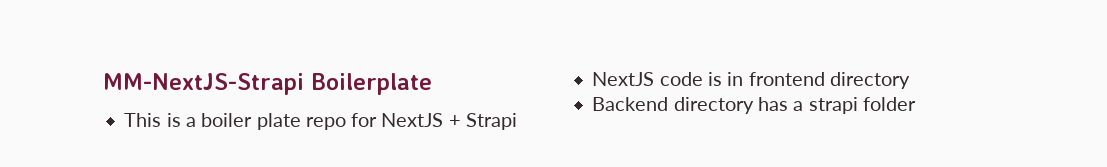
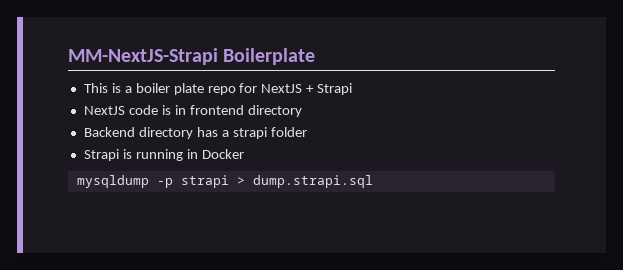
(916, 104) none -> [83,149,244,161] [76,175,373,188] // Strapi is running in Docker // mysqldump -p strapi > dump.strapi.sql

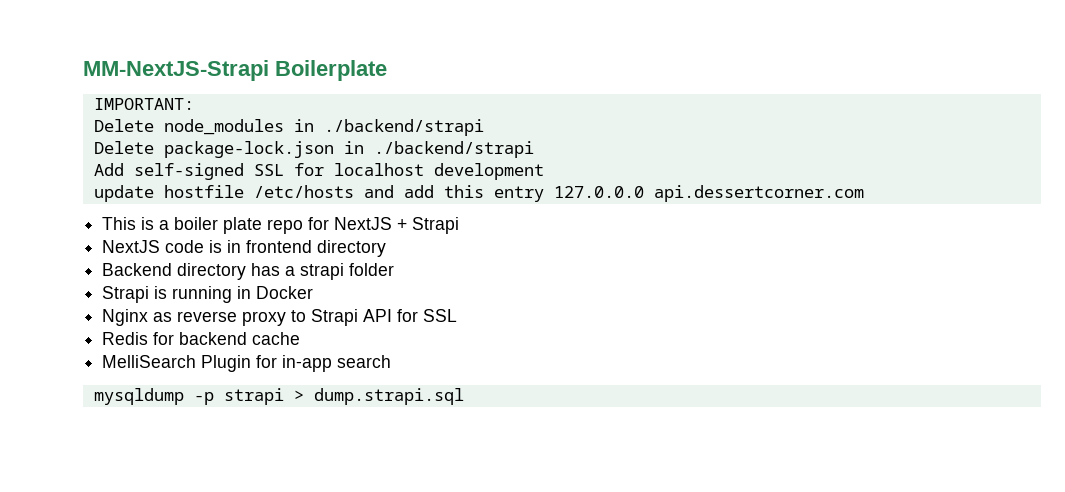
(316, 56) none -> [93,98,194,110] [93,119,484,136] [93,141,534,158] [93,163,544,180] [93,185,864,202] // IMPORTANT: // Delete node_modules in ./backend/strapi // Delete package-lock.json in ./backend/strapi // Add self-signed SSL for localhost development // update hostfile /etc/hosts and add this entry 127.0.0.0 api.dessertcorner.com
(244, 154) none -> [102,309,458,326] [102,332,301,345] [102,355,392,372] // Nginx as reverse proxy to Strapi API for SSL // Redis for backend cache // MelliSearch Plugin for in-app search

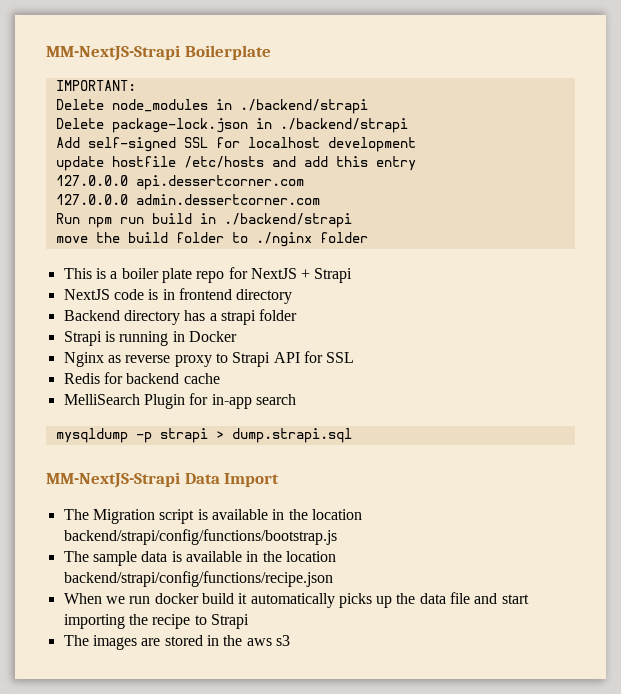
(544, 194) none -> (416, 163) //
(864, 193) none -> [55,194,320,205] [55,213,352,228] [55,232,368,247] // 127.0.0.0 admin.dessertcorner.com // Run npm run build in ./backend/strapi // move the build folder to ./nginx folder
(464, 396) none -> [46,472,280,488] [63,509,362,524] [63,529,337,545] [63,551,336,566] [63,571,333,587] [63,592,529,608] [63,614,249,629] [63,635,290,650] // MM-NextJS-Strapi Data Import // The Migration script is available in the location backend/strapi/config/functions/bootstrap.js // The sample data is available in the location backend/strapi/config/functions/recipe.json // When we run docker build it automatically picks up the data file and start importing the recipe to Strapi // The images are stored in the aws s3

